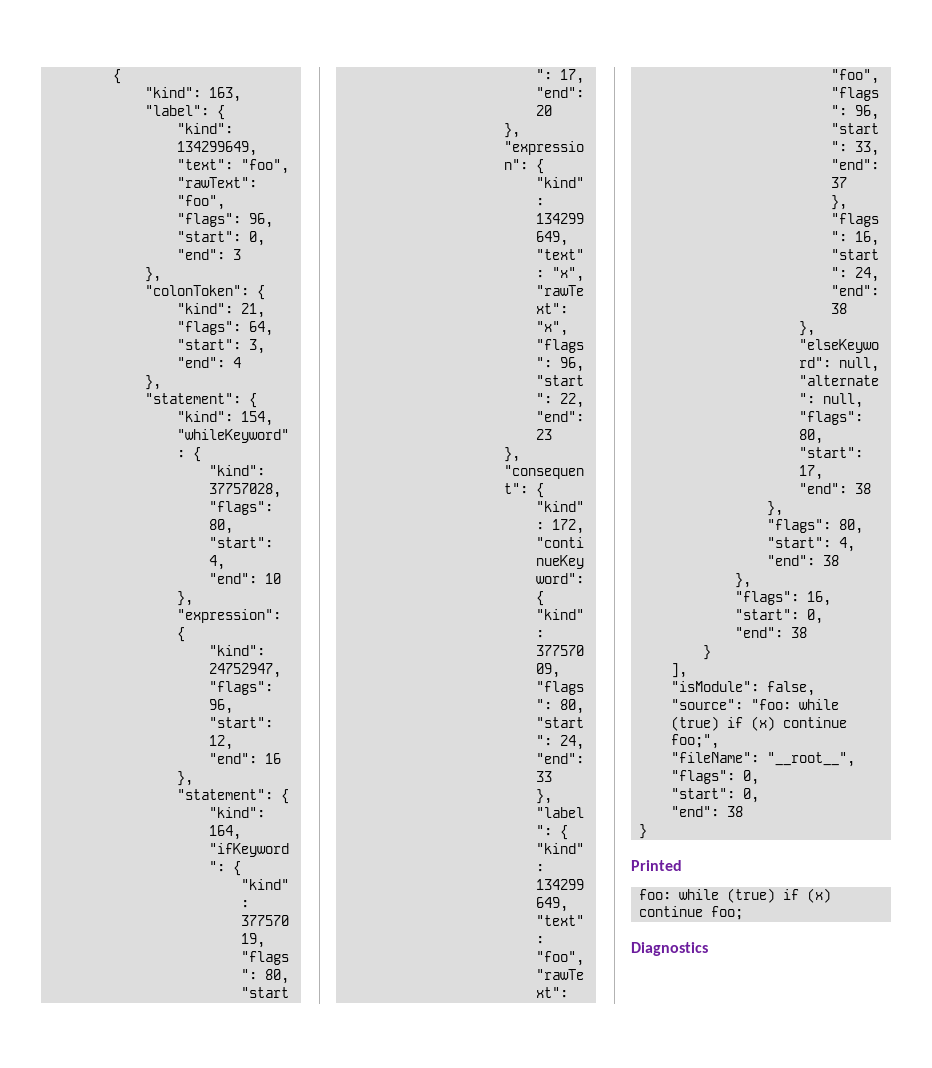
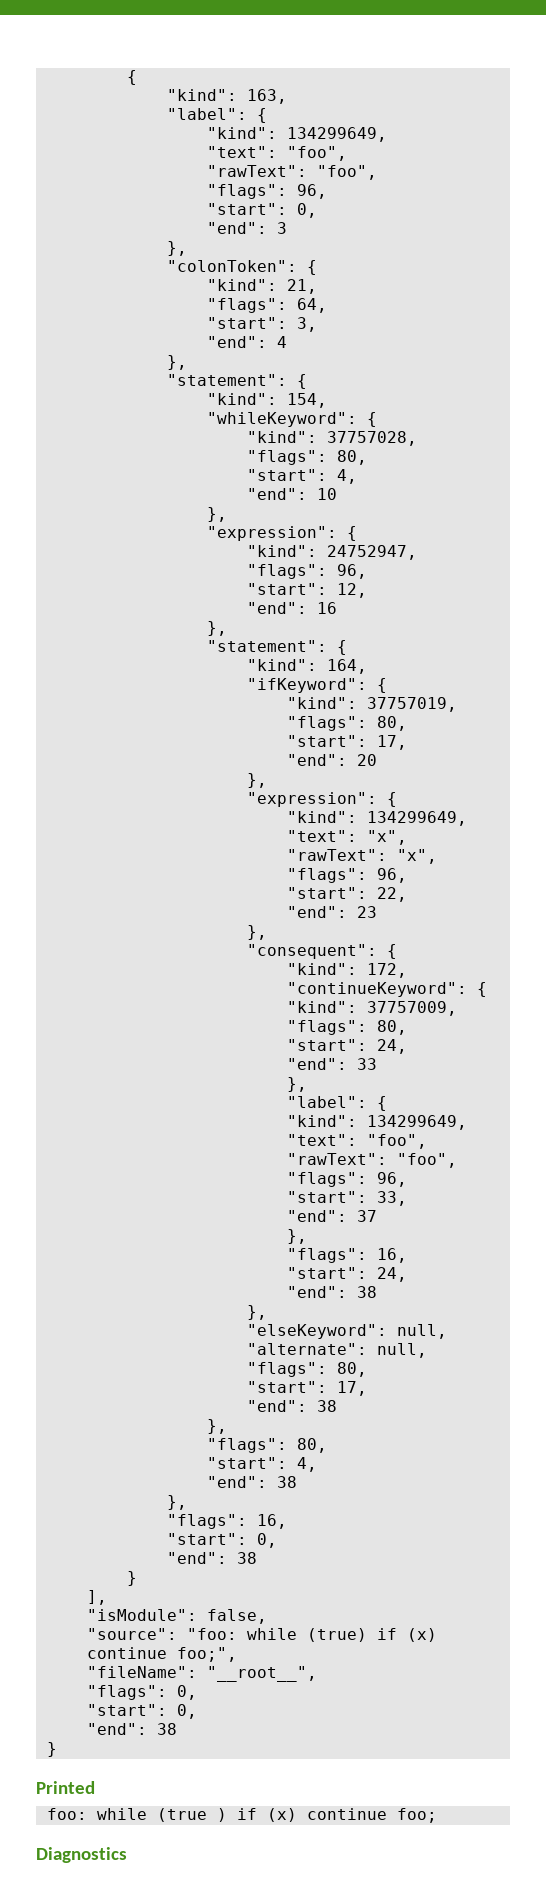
[727,888,776,903] (true) -> [156,1808,227,1822] (true )

